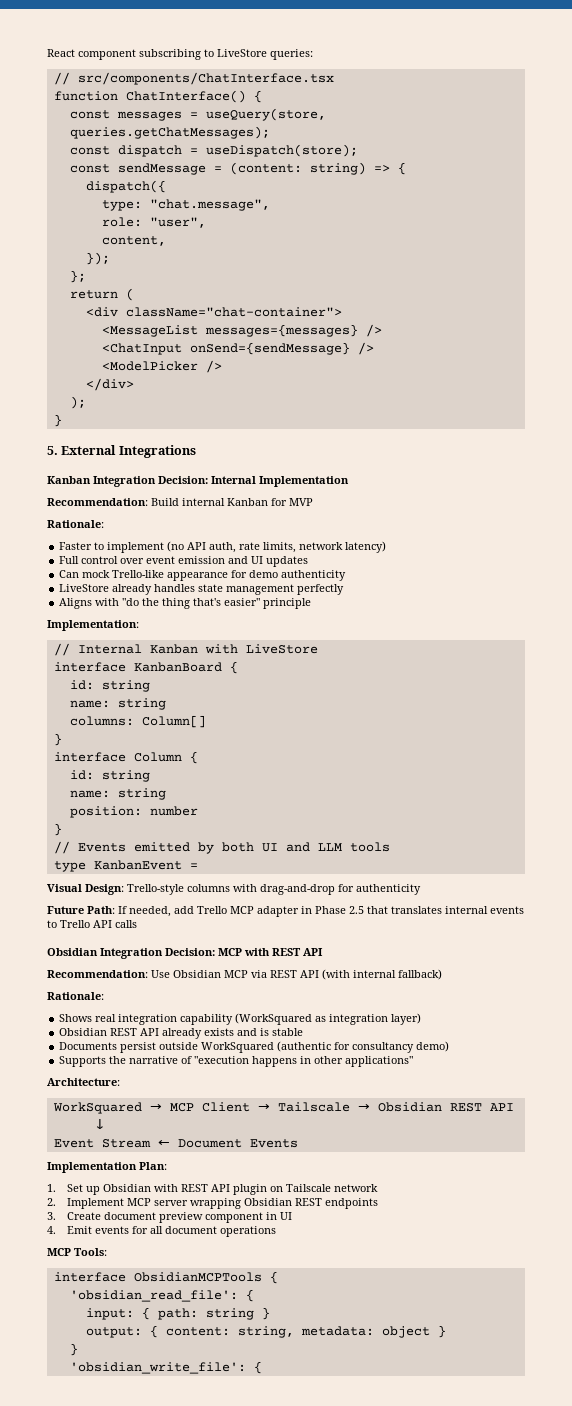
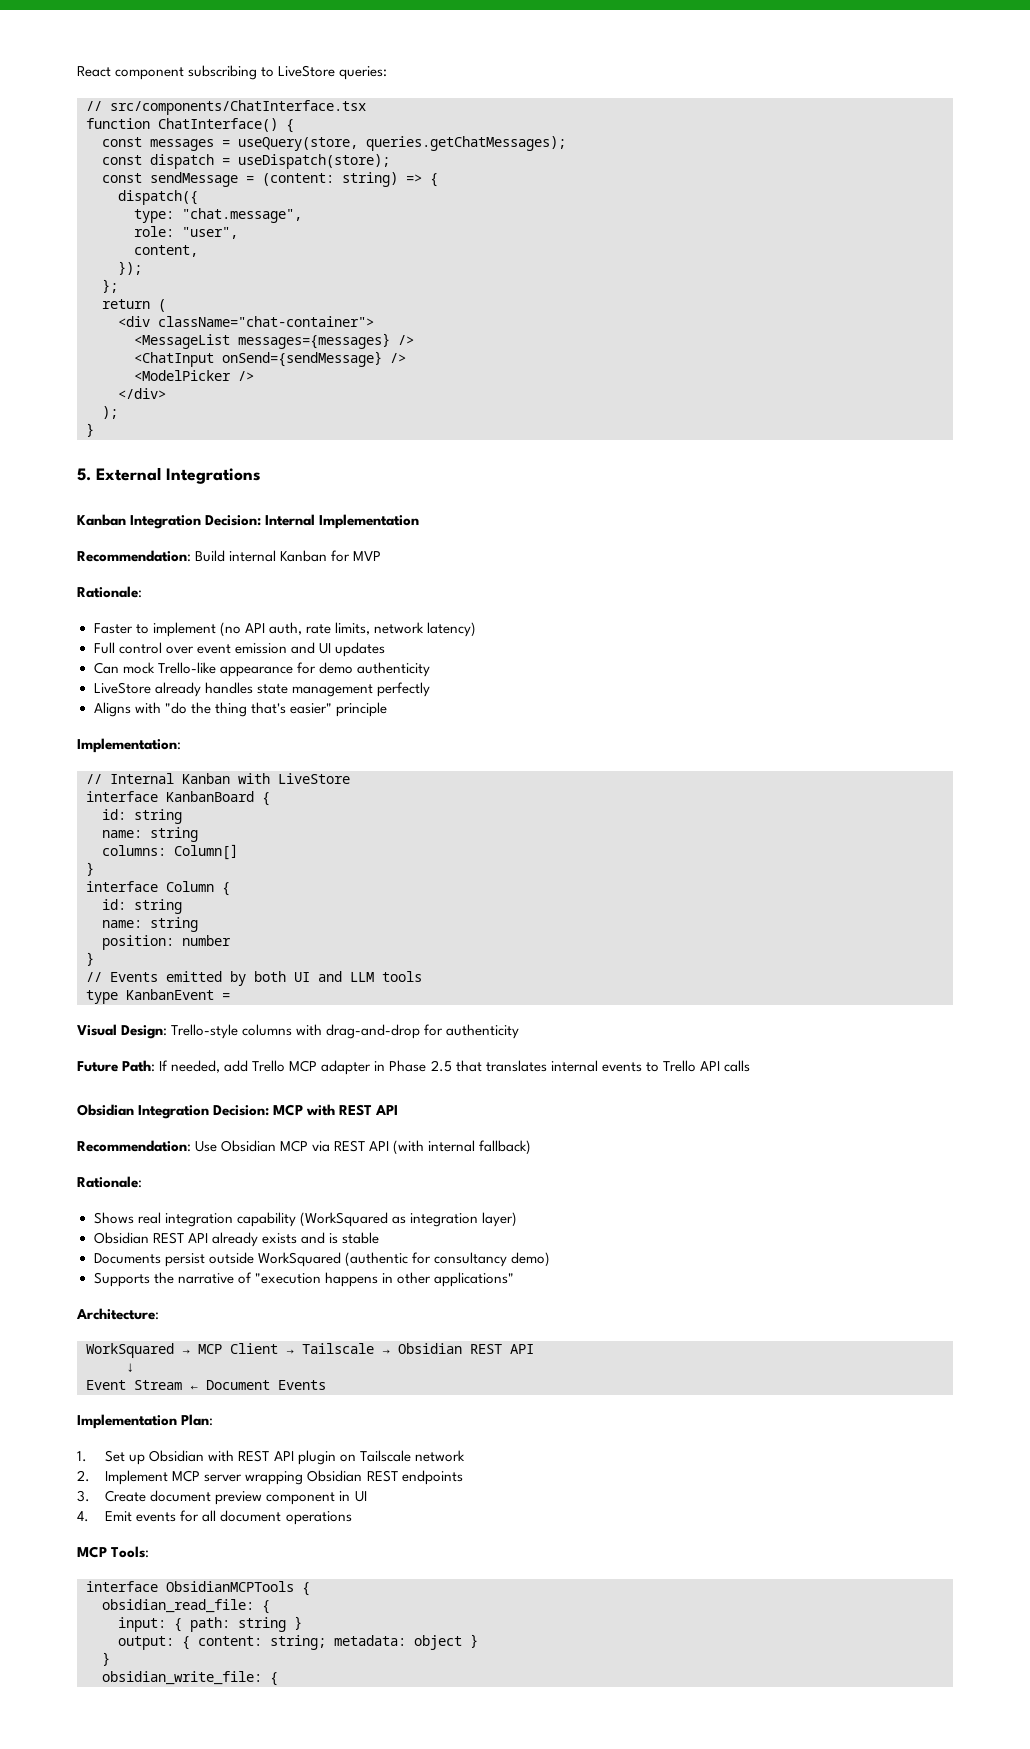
[69,1290,238,1302] 'obsidian_read_file': -> [102,1599,254,1613] obsidian_read_file:
[237,1326,294,1338] string, -> [270,1635,326,1650] string;
[69,1362,246,1374] 'obsidian_write_file': -> [102,1671,262,1685] obsidian_write_file:

